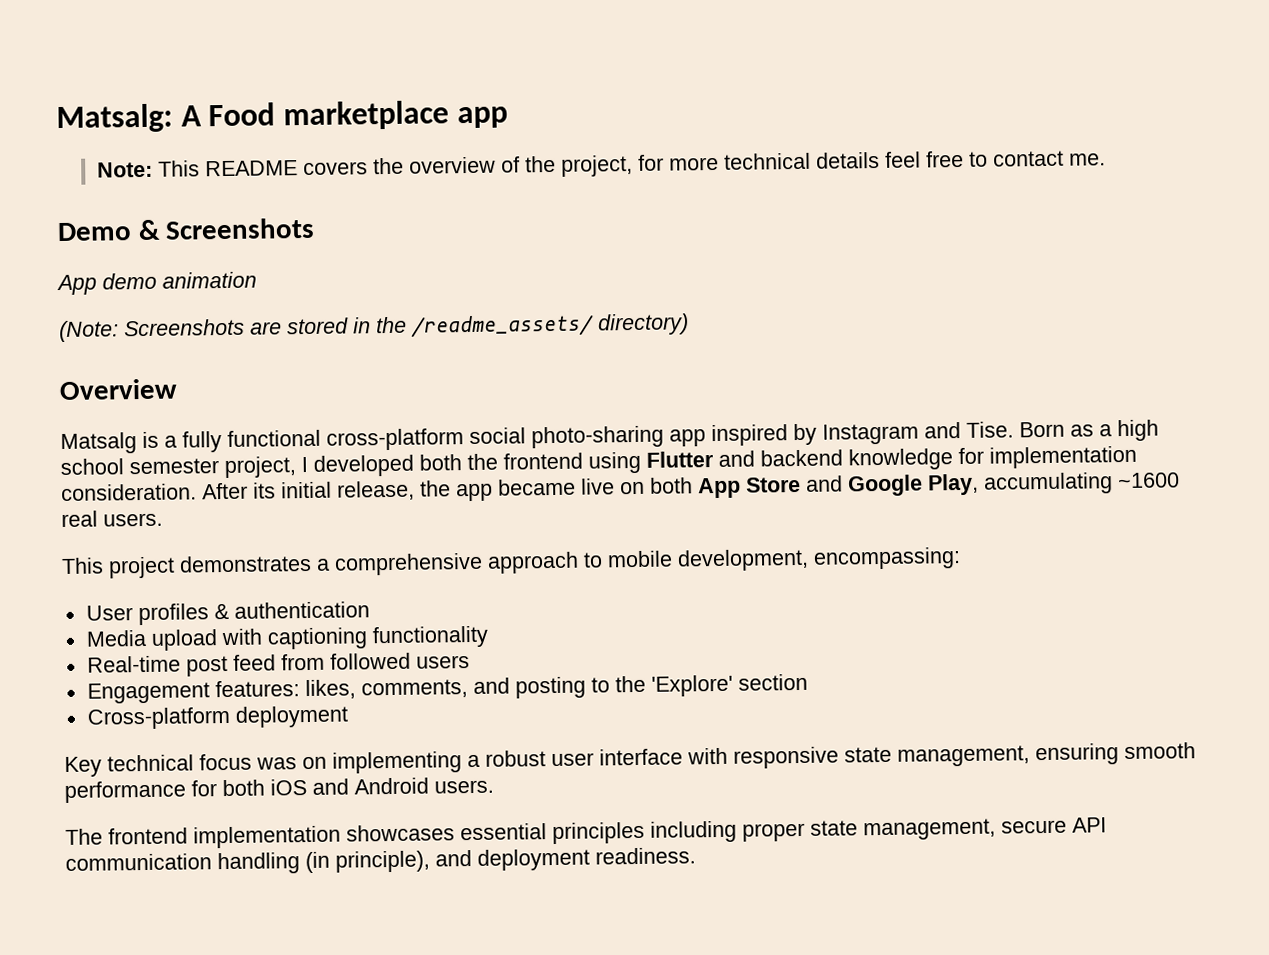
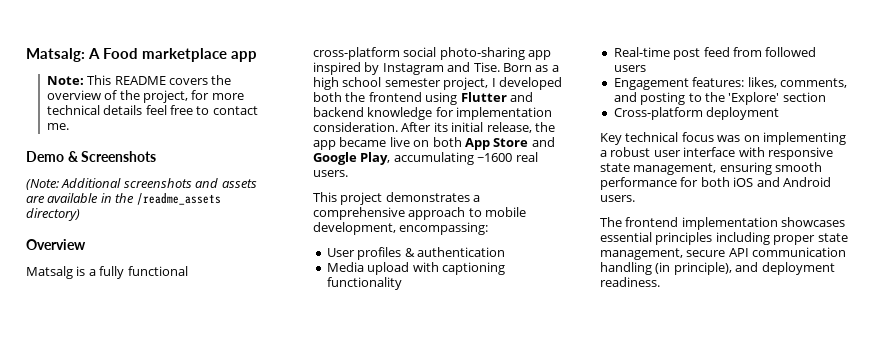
[56,271,257,296] [59,317,349,343] App demo animation // (Note: Screenshots are stored -> [26,178,257,190] [26,193,99,203] (Note: Additional screenshots and assets are available
[411,314,594,338] /readme_assets/ -> [136,193,221,205] /readme_assets

